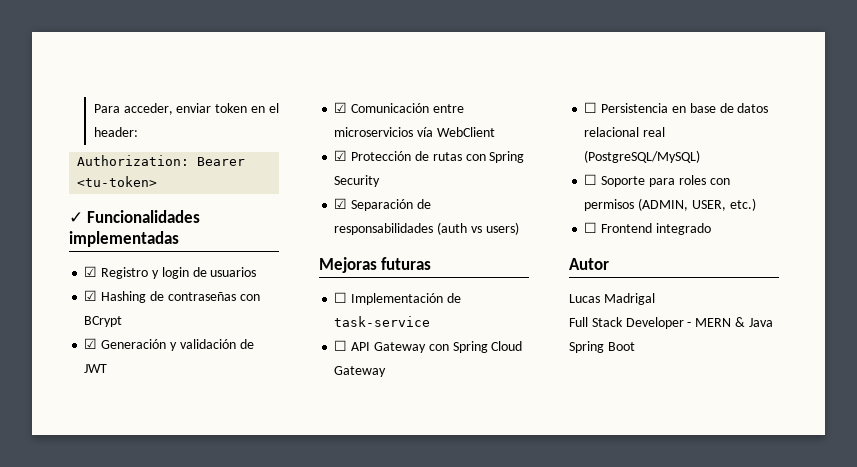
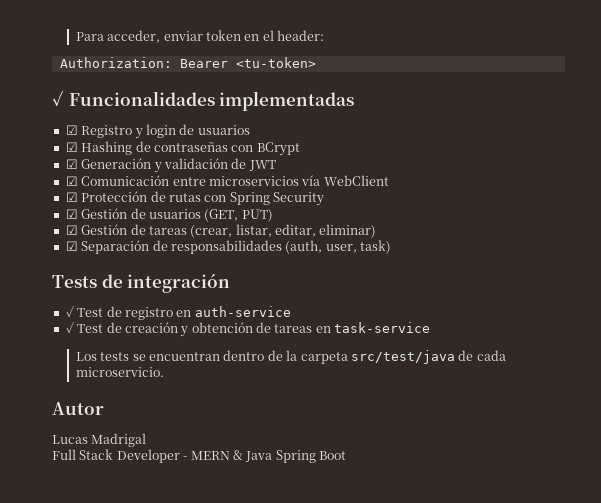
[351,199,431,211] [334,222,519,235] [319,257,432,273] [334,292,461,305] [334,316,431,327] [334,340,523,353] [334,366,387,377] [584,102,769,113] [584,127,666,137] [584,150,701,163] [584,174,730,187] [584,198,756,211] [584,222,711,235] Separación de responsabilidades (auth vs users) // Mejoras futuras // ☐ Implementación de task-service // ☐ API Gateway con Spring Cloud Gateway // ☐ Persistencia en base de datos relacional real (PostgreSQL/MySQL) // ☐ Soporte para roles con permisos (ADMIN, USER, etc.) // ☐ Frontend integrado -> [81,208,273,222] [65,224,377,238] [65,240,391,254] [52,273,231,293] [65,306,291,320] [65,322,431,337] [75,350,506,364] [75,367,164,377] Gestión de usuarios (GET, PUT) // ☑ Gestión de tareas (crear, listar, editar, eliminar) // ☑ Separación de responsabilidades (auth, user, task) // Tests de integración // ✓ Test de registro en auth-service // ✓ Test de creación y obtención de tareas en task-service // Los tests se encuentran dentro de la carpeta src/test/java de cada microservicio.

